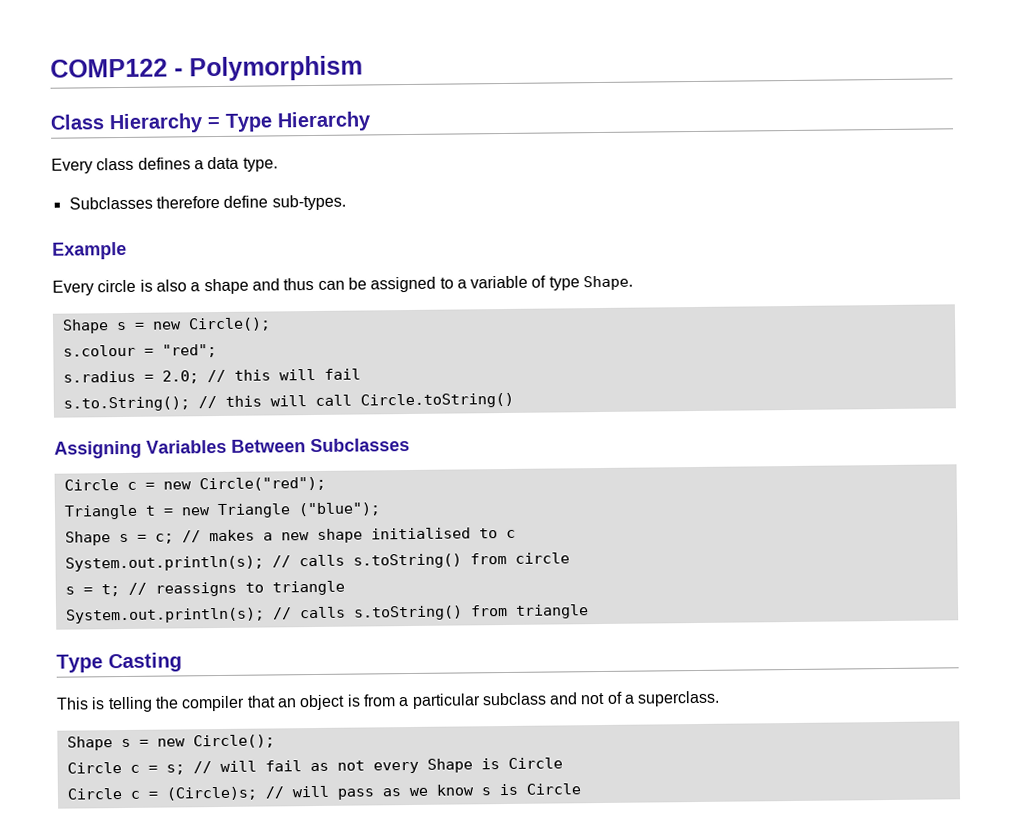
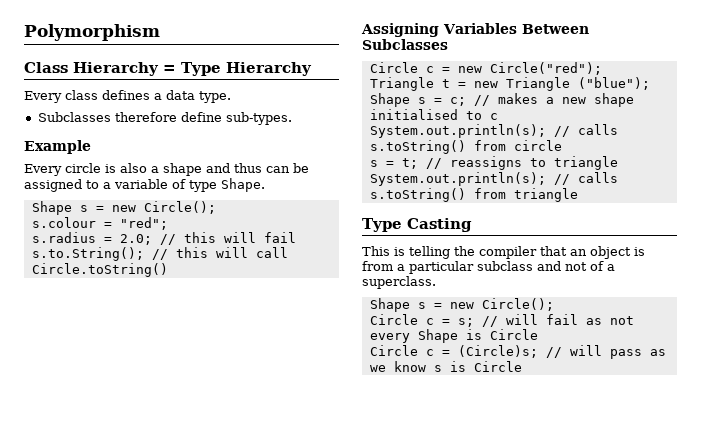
[50,58,183,78] COMP122 - -> (24, 32) none

